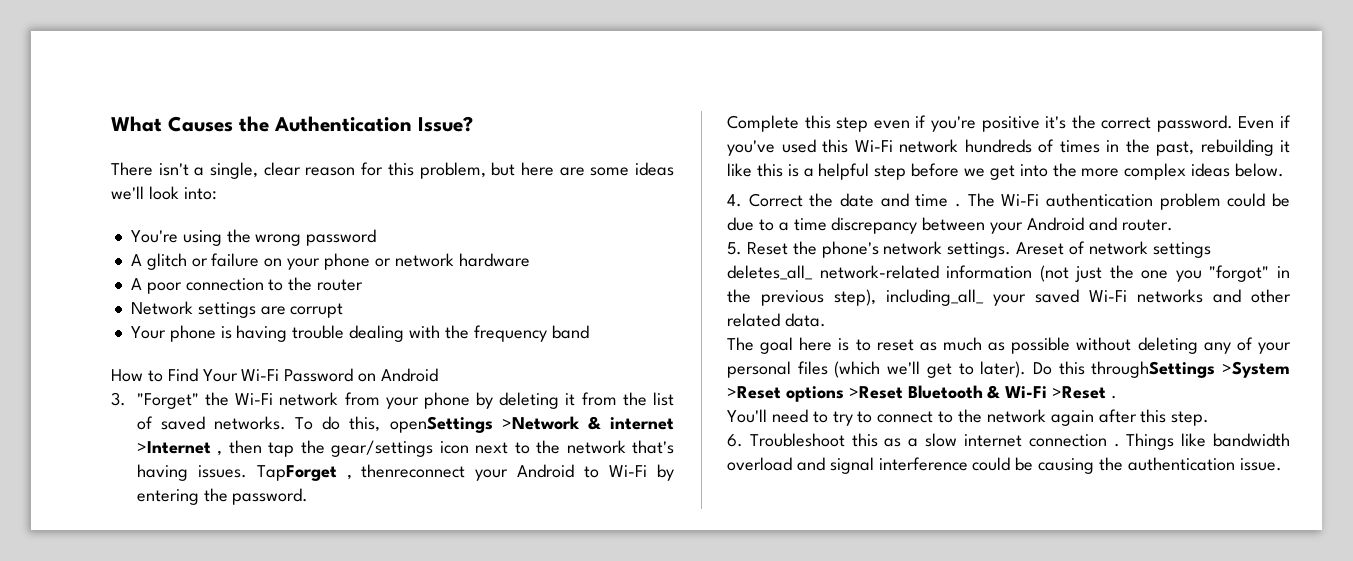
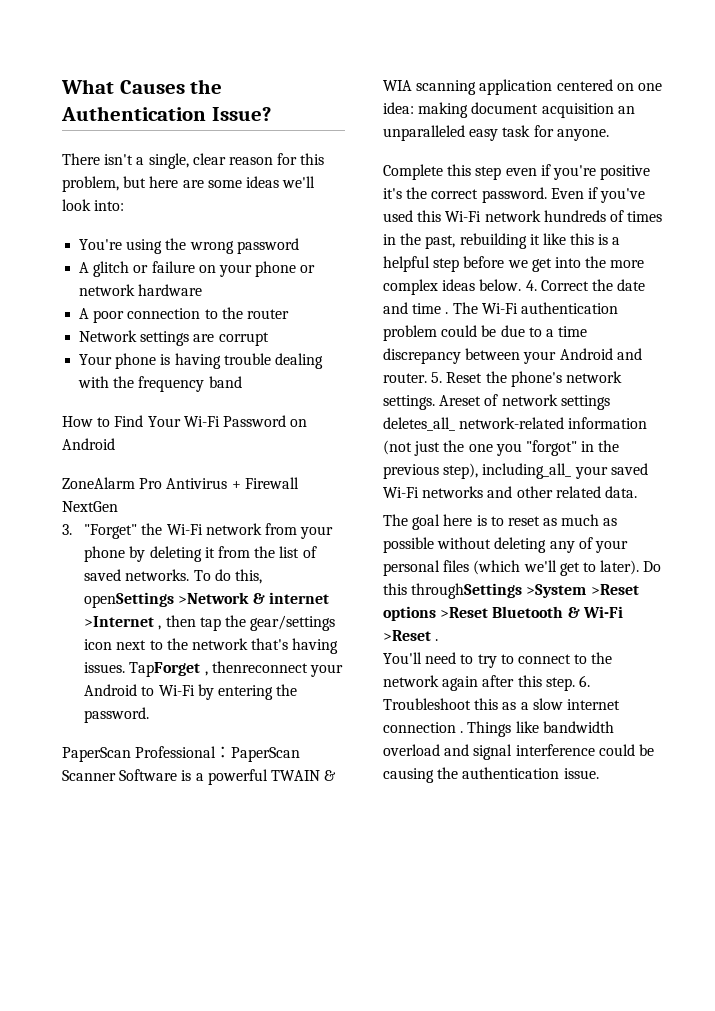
(439, 375) none -> [62,477,299,489] [62,501,118,512] // ZoneAlarm Pro Antivirus + Firewall NextGen
(309, 496) none -> [62,746,301,762] [62,769,337,785] [383,79,662,95] [383,102,635,118] [383,125,609,141] // PaperScan Professional：PaperScan Scanner Software is a powerful TWAIN & WIA scanning application centered on one idea: making document acquisition an unparalleled easy task for anyone.
(1285, 170) // -> (522, 285) none
(1173, 225) // -> (427, 378) none
(1210, 418) // -> (575, 684) none

